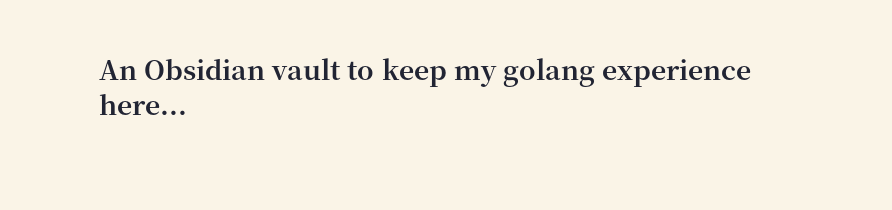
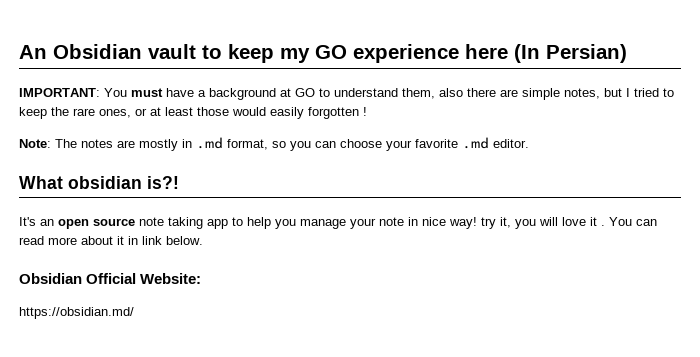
[502,58,752,87] [99,93,187,115] golang experience here... -> [315,44,627,63] [19,88,674,100] [19,107,367,119] [19,137,529,151] [19,176,179,189] [19,217,657,229] [19,236,203,245] [19,273,202,284] [19,307,134,319] GO experience here (In Persian) // IMPORTANT: You must have a background at GO to understand them, also there are simple notes, but I tried to keep the rare ones, or at least those would easily forgotten ! // Note: The notes are mostly in .md format, so you can choose your favorite .md editor. // What obsidian is?! // It's an open source note taking app to help you manage your note in nice way! try it, you will love it . You can read more about it in link below. // Obsidian Official Website: // https://obsidian.md/

